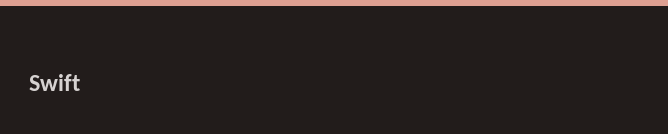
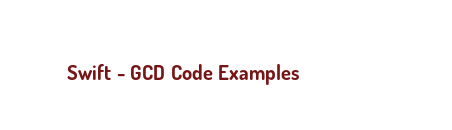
(80, 82) none -> [116,64,300,85] - GCD Code Examples

